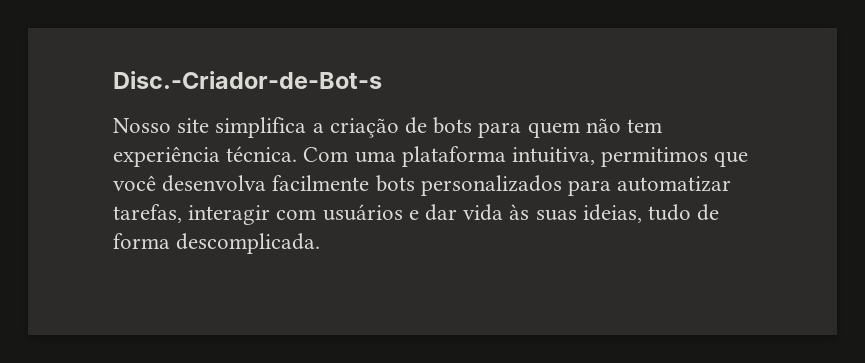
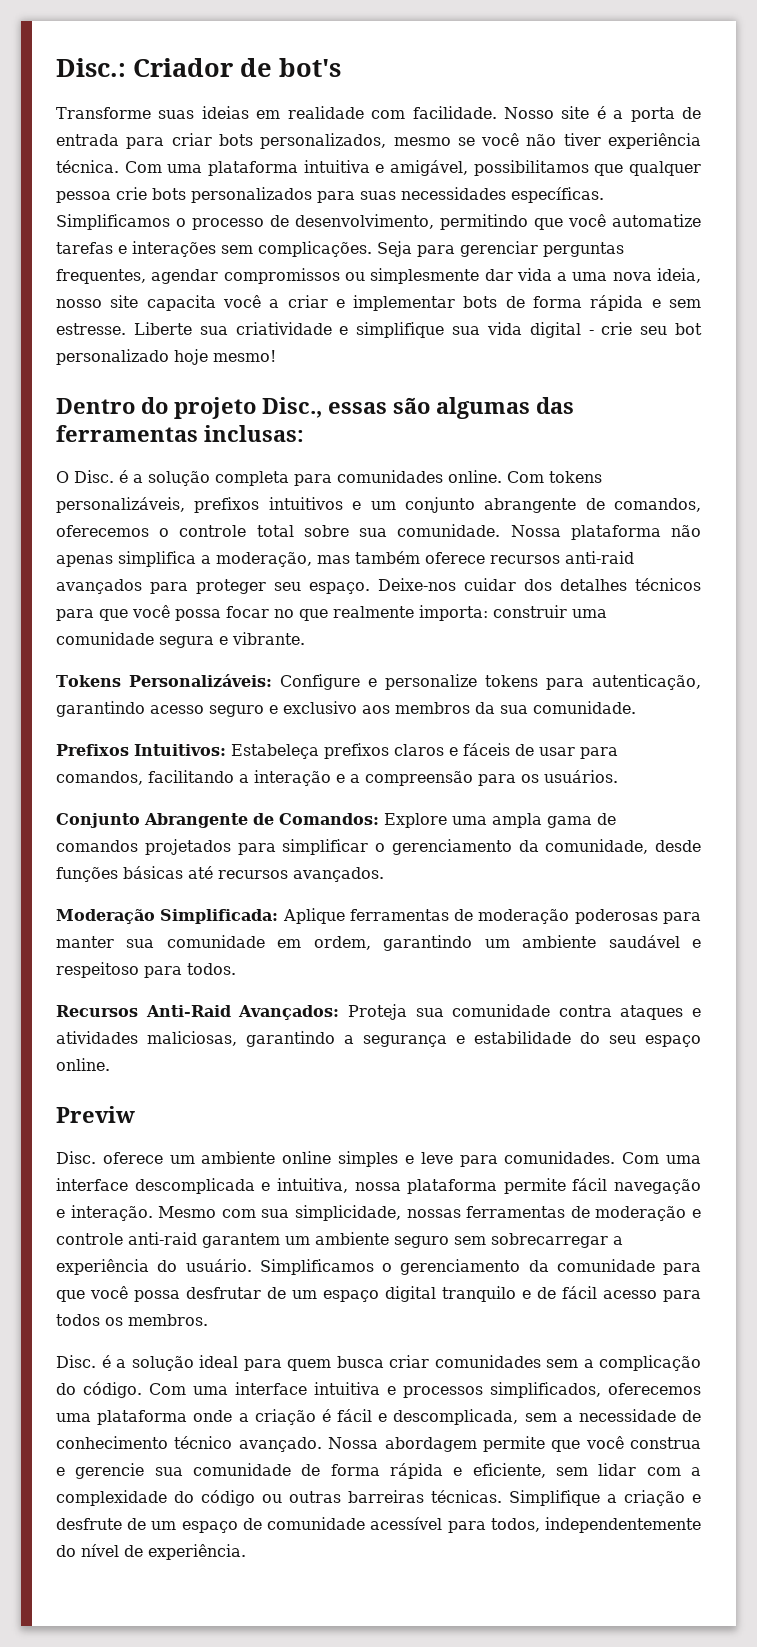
[113,71,382,89] [113,117,663,138] Disc.-Criador-de-Bot-s // Nosso site simplifica a criação de bots para quem não tem -> [56,58,341,77] [56,106,701,122] [56,133,601,149] Disc.: Criador de bot's // Transforme suas ideias em realidade com facilidade. Nosso site é a porta de entrada para criar bots personalizados, mesmo se você não tiver
[512,147,749,167] [113,175,732,196] [113,204,720,225] [113,233,321,254] intuitiva, permitimos que você desenvolva facilmente bots personalizados para automatizar tarefas, interagir com usuários e dar vida às suas ideias, tudo de forma descomplicada. -> [303,160,701,176] [56,187,604,203] [56,214,701,230] [56,241,624,257] [56,268,701,284] [56,295,701,311] [56,322,702,338] [56,349,276,365] [56,397,574,419] [56,425,304,442] [56,470,602,486] [56,497,701,513] [56,524,701,540] [56,551,634,567] [56,578,701,594] [56,605,607,621] [56,632,305,648] [56,674,701,690] [56,701,636,717] [56,743,618,759] [56,770,618,786] [56,813,616,828] [56,839,701,855] [56,866,384,882] [56,908,701,924] [56,935,701,951] [56,962,236,978] [56,1004,701,1020] [56,1031,701,1047] [56,1058,110,1071] [56,1106,135,1123] [56,1151,701,1167] [56,1178,701,1194] [56,1205,702,1221] [56,1232,623,1248] [56,1259,701,1275] [56,1286,701,1302] [56,1314,208,1326] [56,1355,701,1371] [56,1382,701,1398] [56,1409,701,1425] [56,1436,701,1452] [56,1463,702,1479] [56,1490,701,1506] [56,1517,701,1533] [56,1544,246,1560] intuitiva e amigável, possibilitamos que qualquer pessoa crie bots personalizados para suas necessidades específicas. Simplificamos o processo de desenvolvimento, permitindo que você automatize tarefas e interações sem complicações. Seja para gerenciar perguntas frequentes, agendar compromissos ou simplesmente dar vida a uma nova ideia, nosso site capacita você a criar e implementar bots de forma rápida e sem estresse. Liberte sua criatividade e simplifique sua vida digital - crie seu bot personalizado hoje mesmo! // Dentro do projeto Disc., essas são algumas das ferramentas inclusas: // O Disc. é a solução completa para comunidades online. Com tokens personalizáveis, prefixos intuitivos e um conjunto abrangente de comandos, oferecemos o controle total sobre sua comunidade. Nossa plataforma não apenas simplifica a moderação, mas também oferece recursos anti-raid avançados para proteger seu espaço. Deixe-nos cuidar dos detalhes técnicos para que você possa focar no que realmente importa: construir uma comunidade segura e vibrante. // Tokens Personalizáveis: Configure e personalize tokens para autenticação, garantindo acesso seguro e exclusivo aos membros da sua comunidade. // Prefixos Intuitivos: Estabeleça prefixos claros e fáceis de usar para comandos, facilitando a interação e a compreensão para os usuários. // Conjunto Abrangente de Comandos: Explore uma ampla gama de comandos projetados para simplificar o gerenciamento da comunidade, desde funções básicas até recursos avançados. // Moderação Simplificada: Aplique ferramentas de moderação poderosas para manter sua comunidade em ordem, garantindo um ambiente saudável e respeitoso para todos. // Recursos Anti-Raid Avançados: Proteja sua comunidade contra ataques e atividades maliciosas, garantindo a segurança e estabilidade do seu espaço online. // Previw // Disc. oferece um ambiente online simples e leve para comunidades. Com uma interface descomplicada e intuitiva, nossa plataforma permite fácil navegação e interação. Mesmo com sua simplicidade, nossas ferramentas de moderação e controle anti-raid garantem um ambiente seguro sem sobrecarregar a experiência do usuário. Simplificamos o gerenciamento da comunidade para que você possa desfrutar de um espaço digital tranquilo e de fácil acesso para todos os membros. // Disc. é a solução ideal para quem busca criar comunidades sem a complicação do código. Com uma interface intuitiva e processos simplificados, oferecemos uma plataforma onde a criação é fácil e descomplicada, sem a necessidade de conhecimento técnico avançado. Nossa abordagem permite que você construa e gerencie sua comunidade de forma rápida e eficiente, sem lidar com a complexidade do código ou outras barreiras técnicas. Simplifique a criação e desfrute de um espaço de comunidade acessível para todos, independentemente do nível de experiência.

